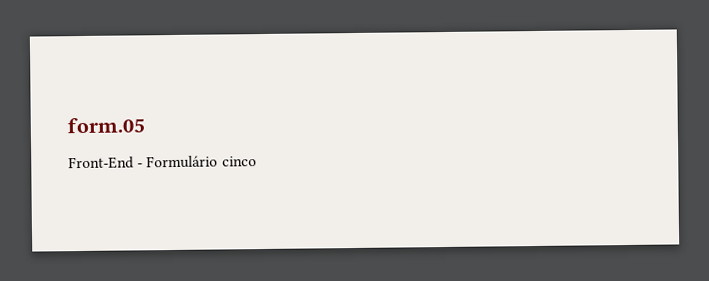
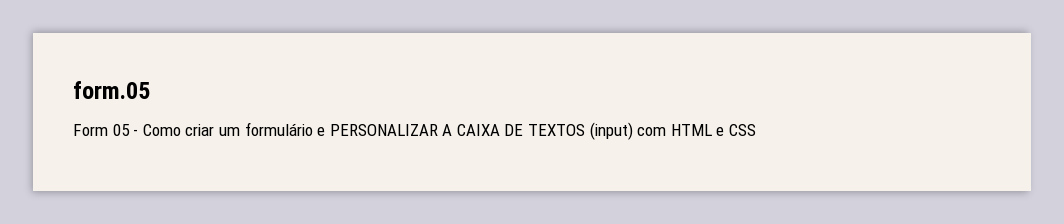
[68,155,257,170] Front-End - Formulário cinco -> [73,122,757,140] Form 05 - Como criar um formulário e PERSONALIZAR A CAIXA DE TEXTOS (input) com HTML e CSS

